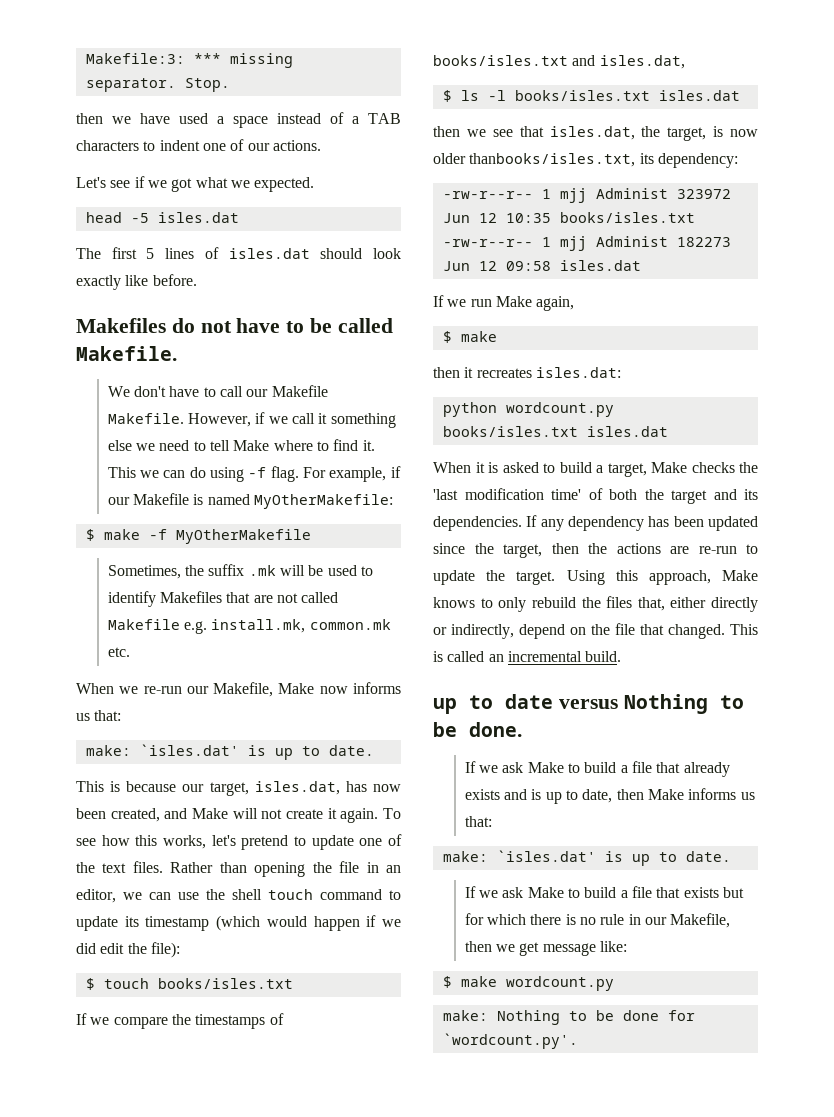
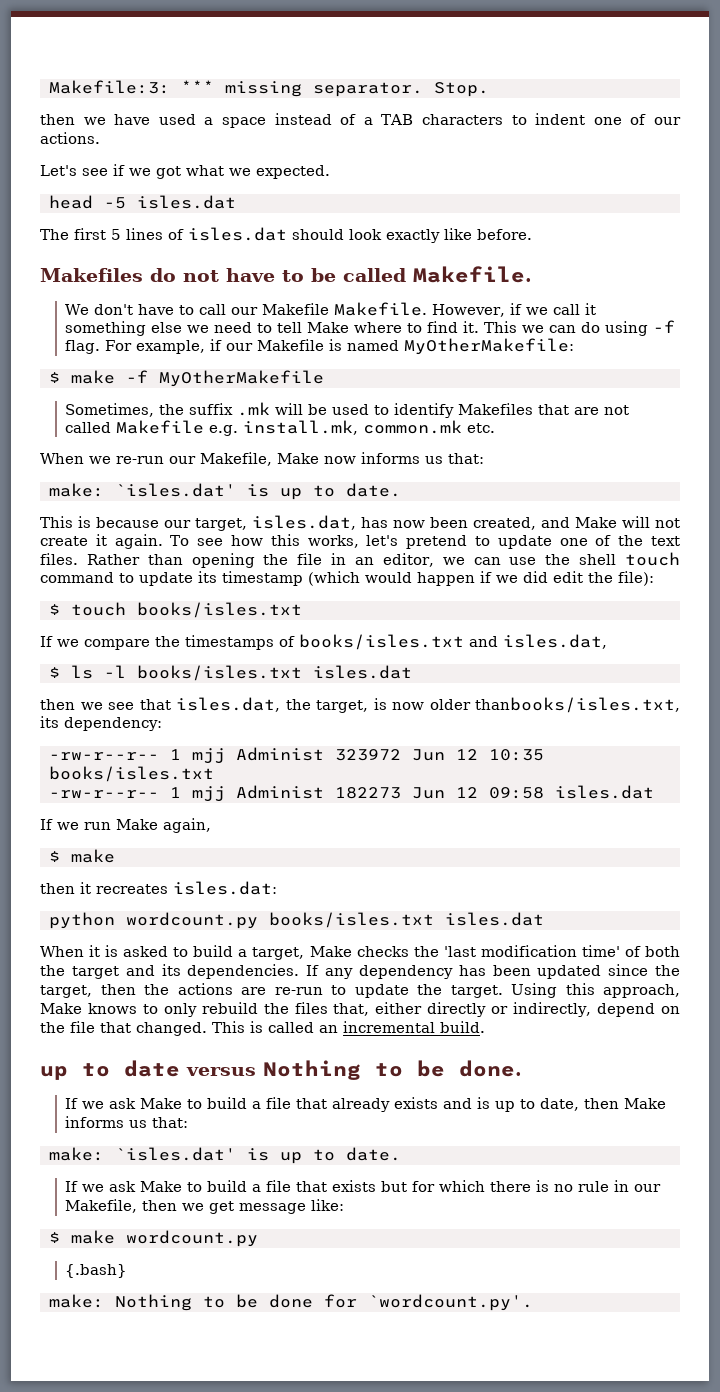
(614, 983) none -> [65,1264,128,1278] // {.bash}

